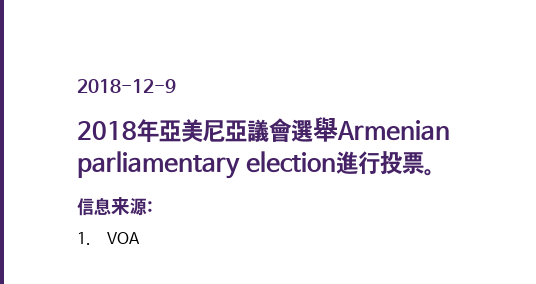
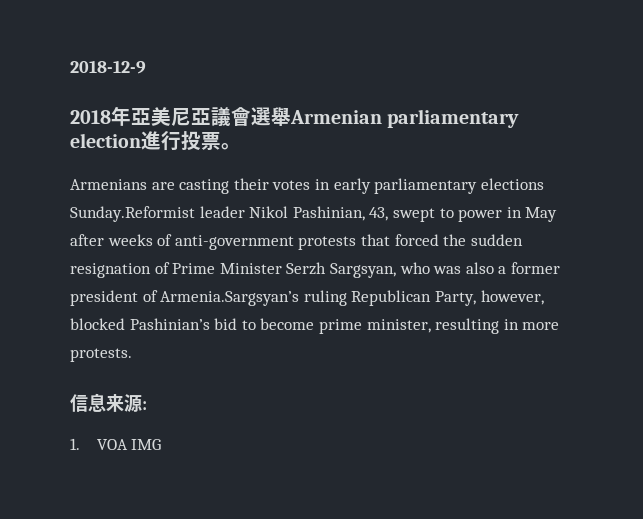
(435, 172) none -> [70,178,544,194] [70,206,558,222] [70,234,523,250] [70,262,560,278] [70,290,544,306] [70,318,560,334] [70,348,132,362] // Armenians are casting their votes in early parliamentary elections Sunday.Reformist leader Nikol Pashinian, 43, swept to power in May after weeks of anti-government protests that forced the sudden resignation of Prime Minister Serzh Sargsyan, who was also a former president of Armenia.Sargsyan’s ruling Republican Party, however, blocked Pashinian’s bid to become prime minister, resulting in more protests.
(140, 238) none -> [131,439,162,450] IMG

